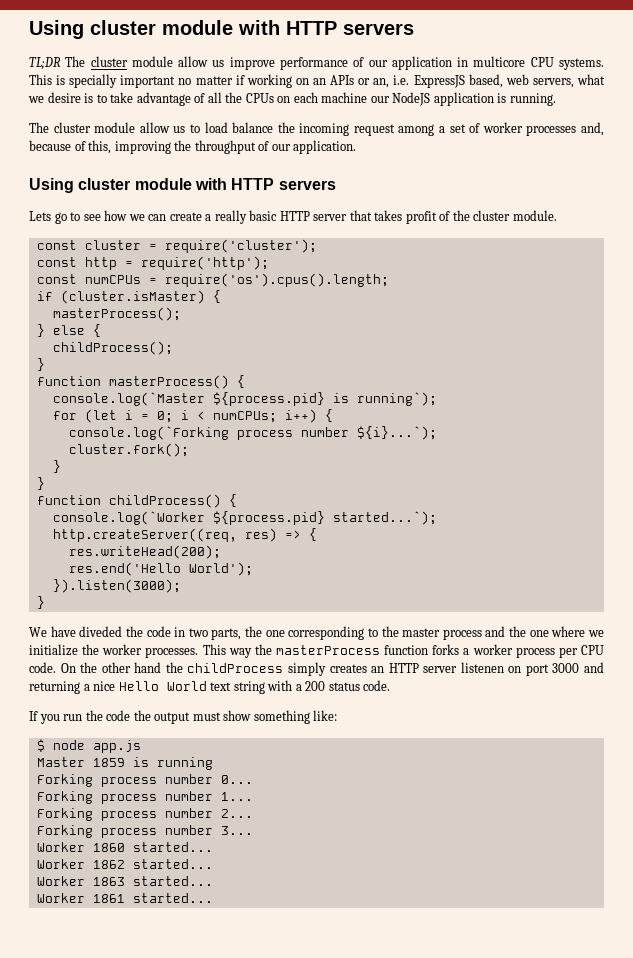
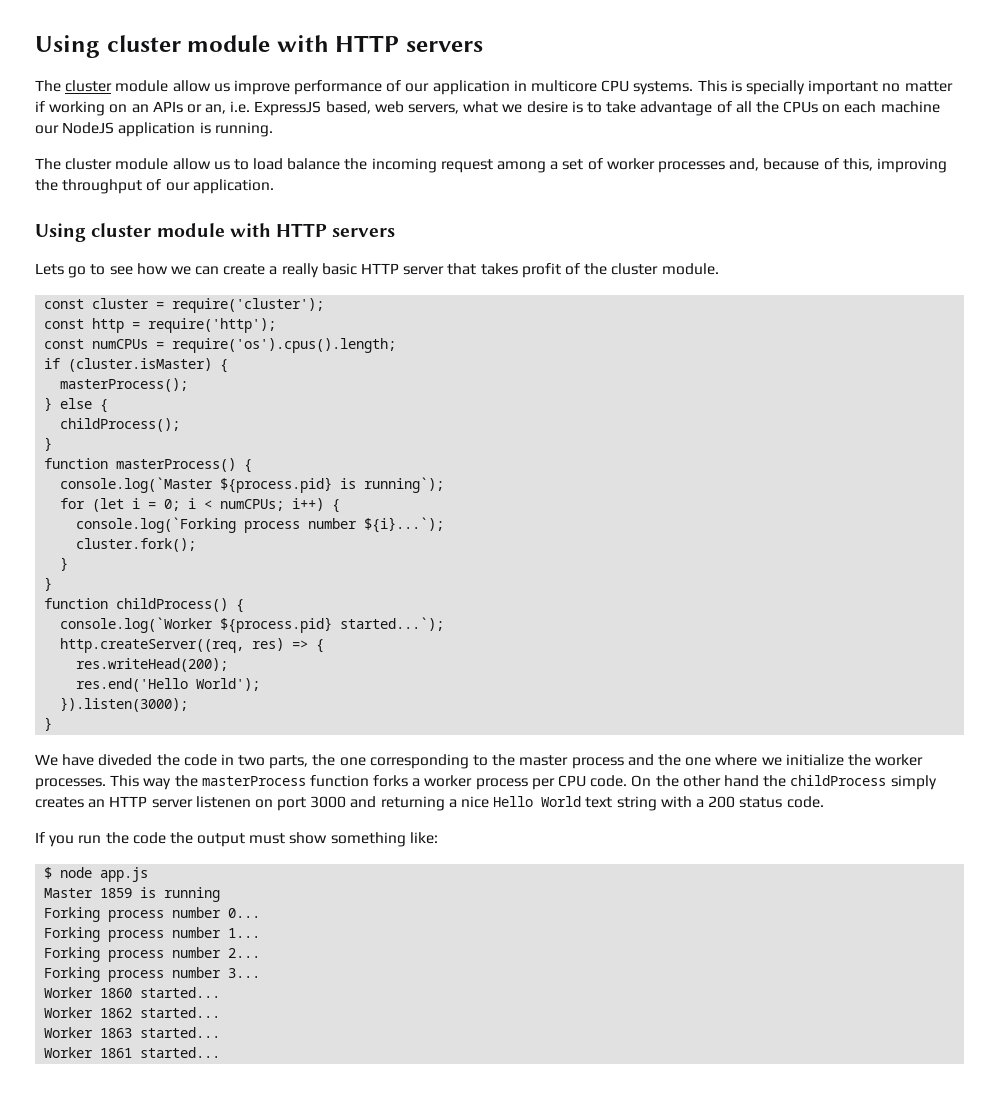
[29,20,414,39] [29,57,61,70] Using cluster module with HTTP servers // TL;DR -> [35,35,484,58] Using cluster module with HTTP servers //

